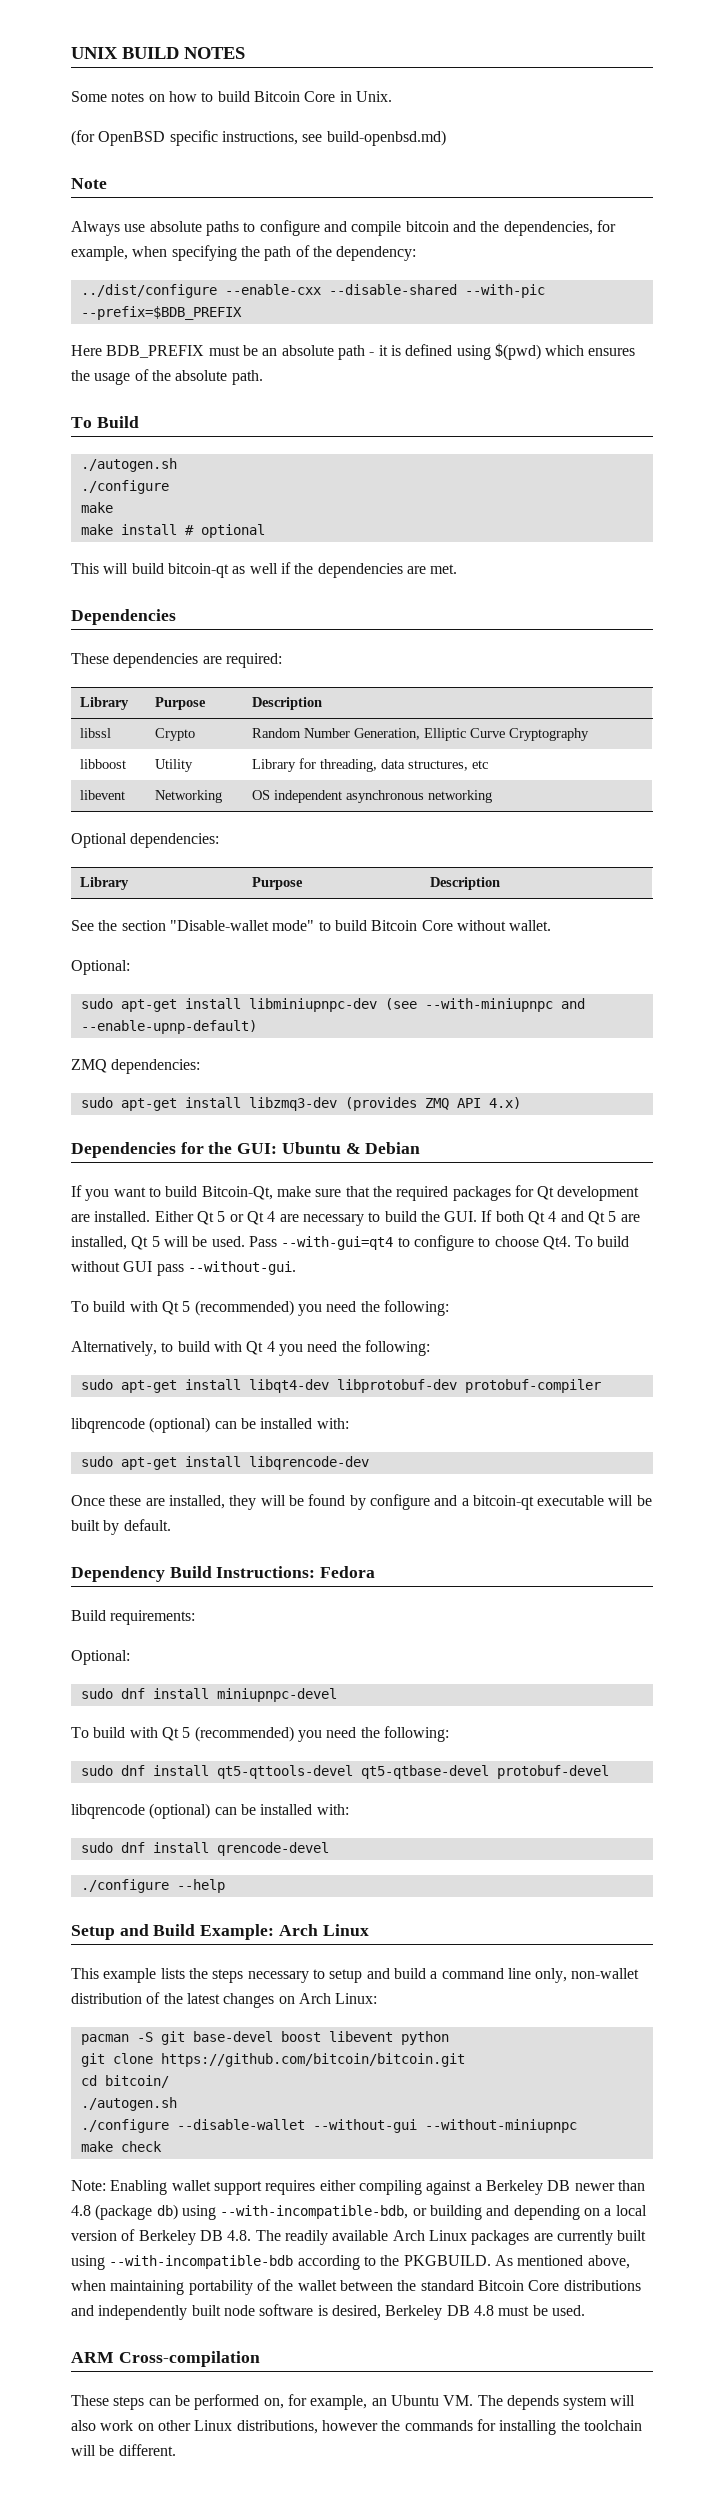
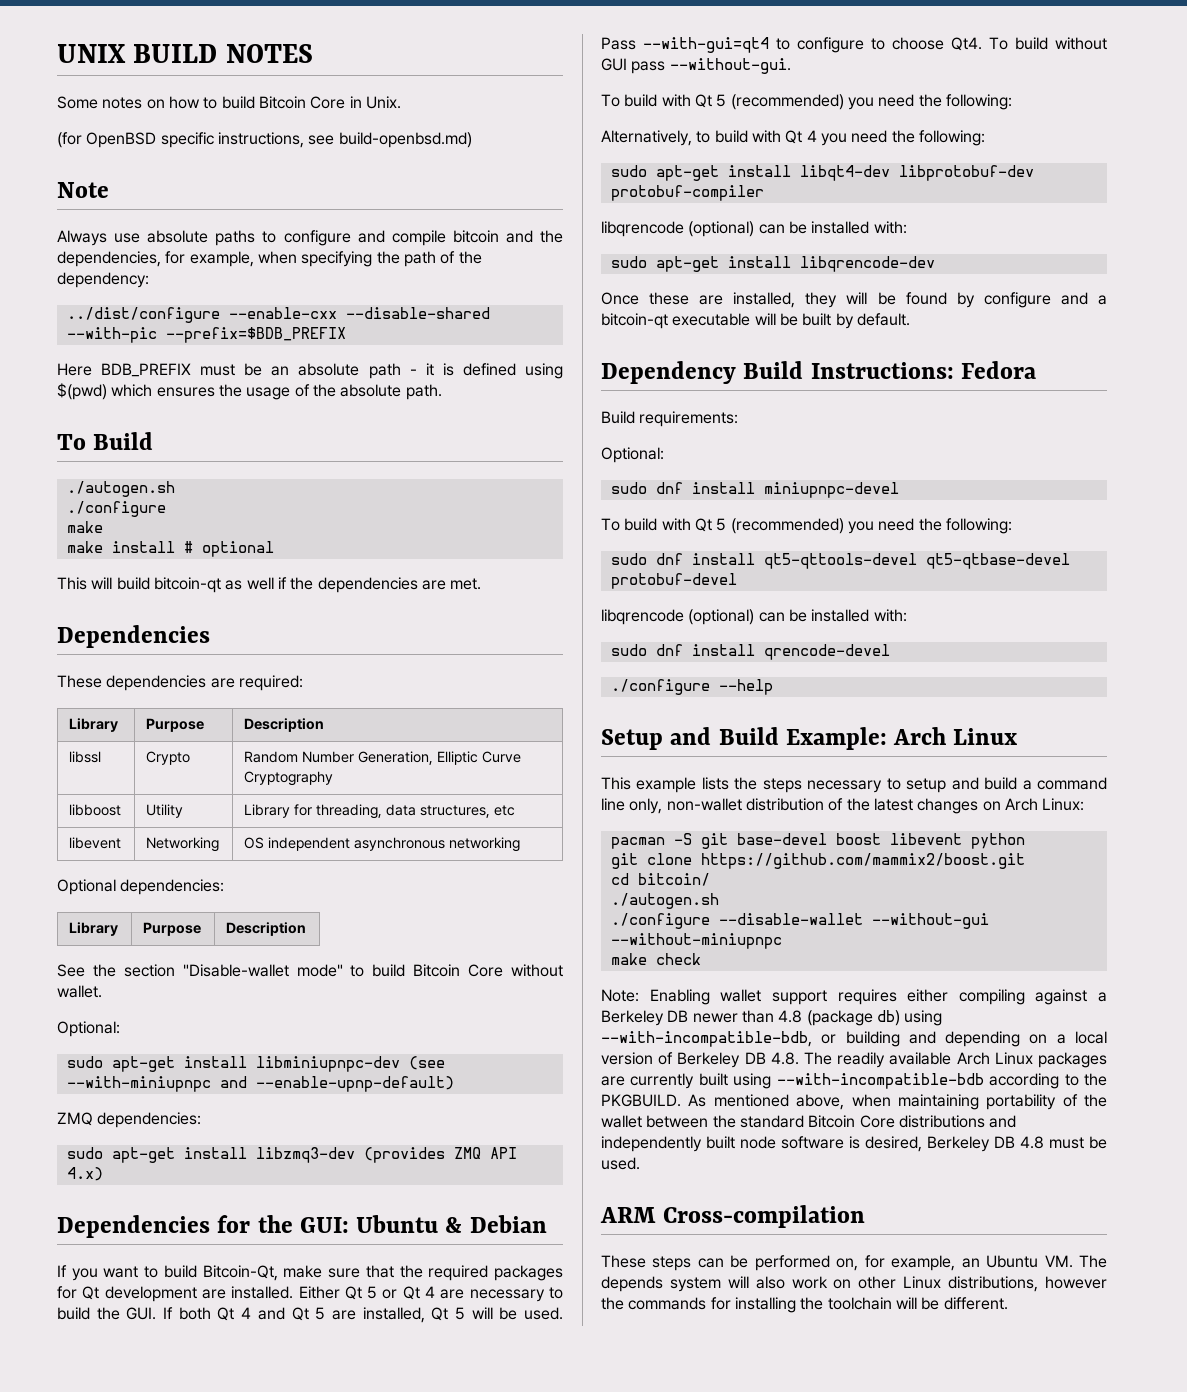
[160,2053,465,2067] https://github.com/bitcoin/bitcoin.git -> [700,853,1025,869] https://github.com/mammix2/boost.git

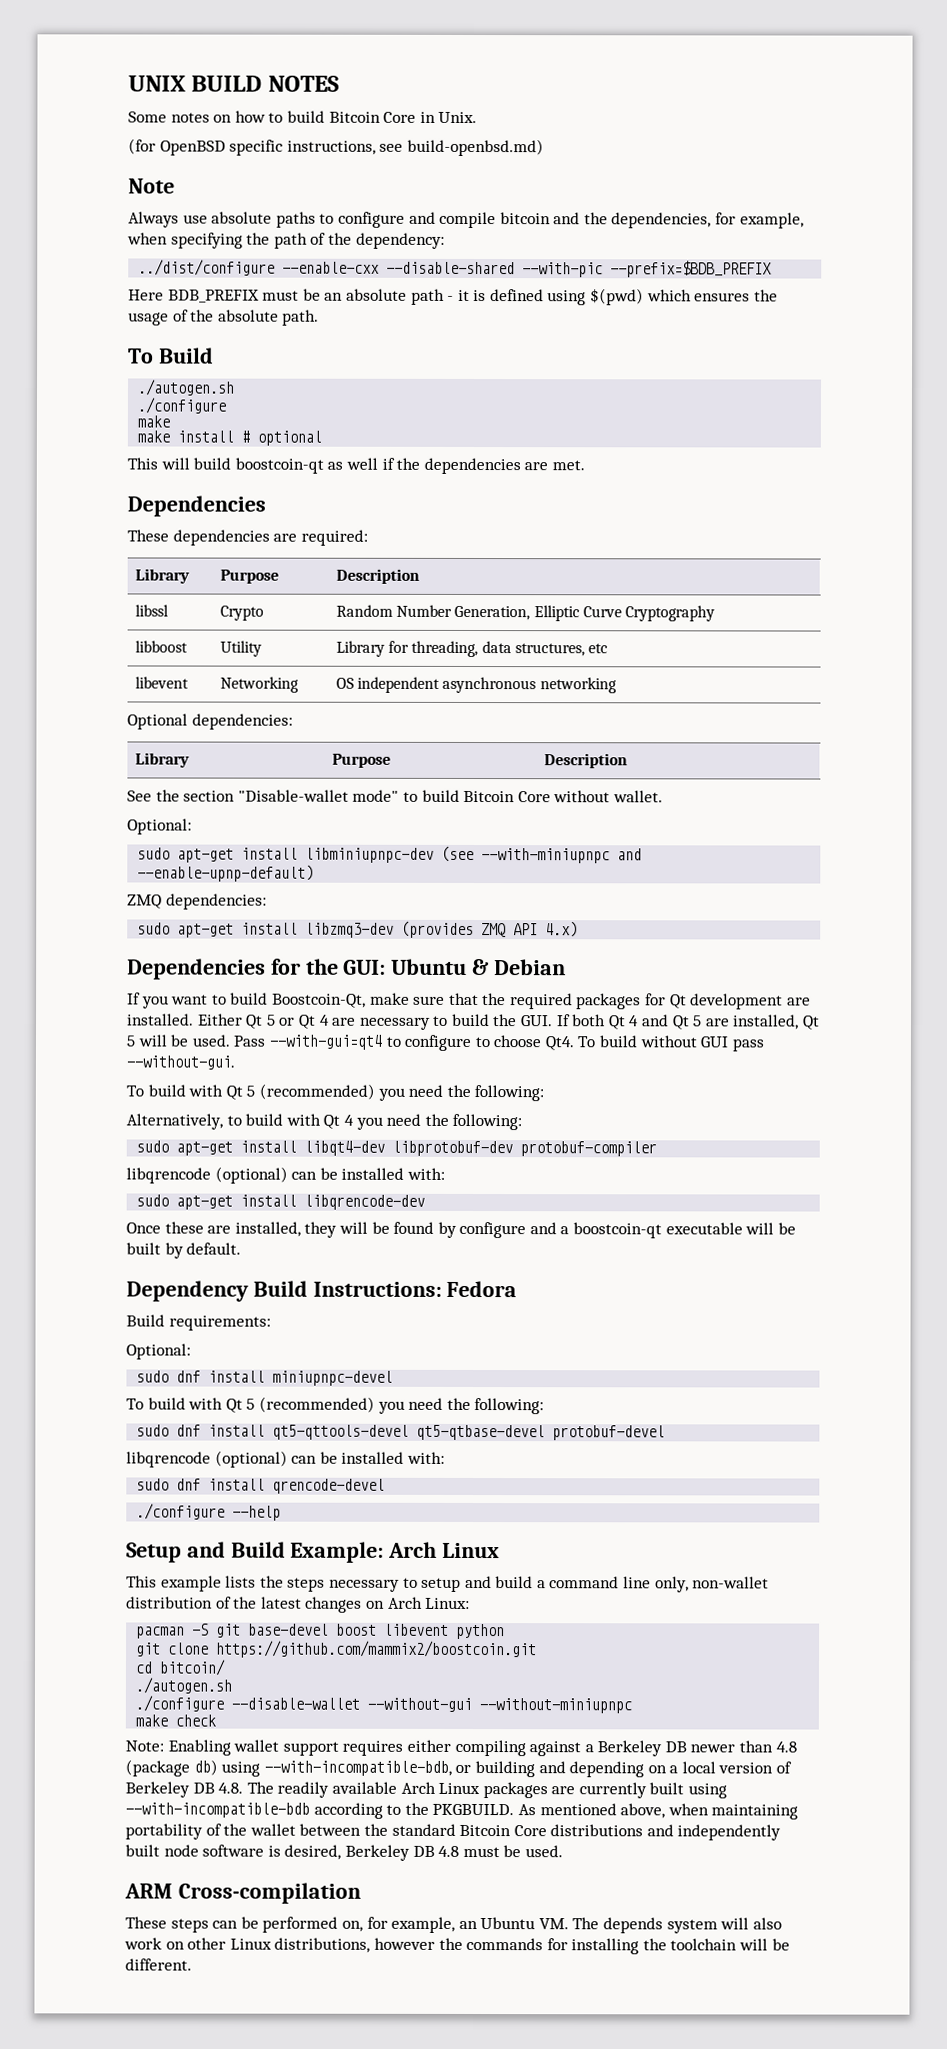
[153,577,221,593] bitcoin-qt -> [234,457,324,474] boostcoin-qt
[202,1265,278,1281] Bitcoin-Qt, -> [271,993,366,1008] Boostcoin-Qt,
[601,313,668,329] bitcoin-qt -> [573,1222,663,1239] boostcoin-qt
[700,853,1025,869] https://github.com/mammix2/boost.git -> [216,1640,538,1659] https://github.com/mammix2/boostcoin.git

